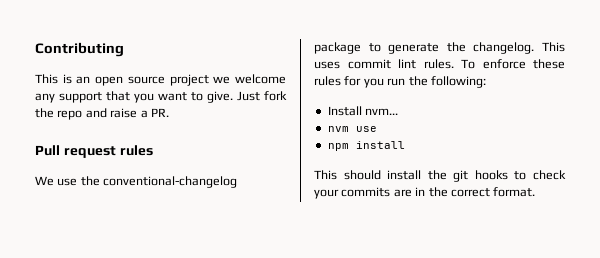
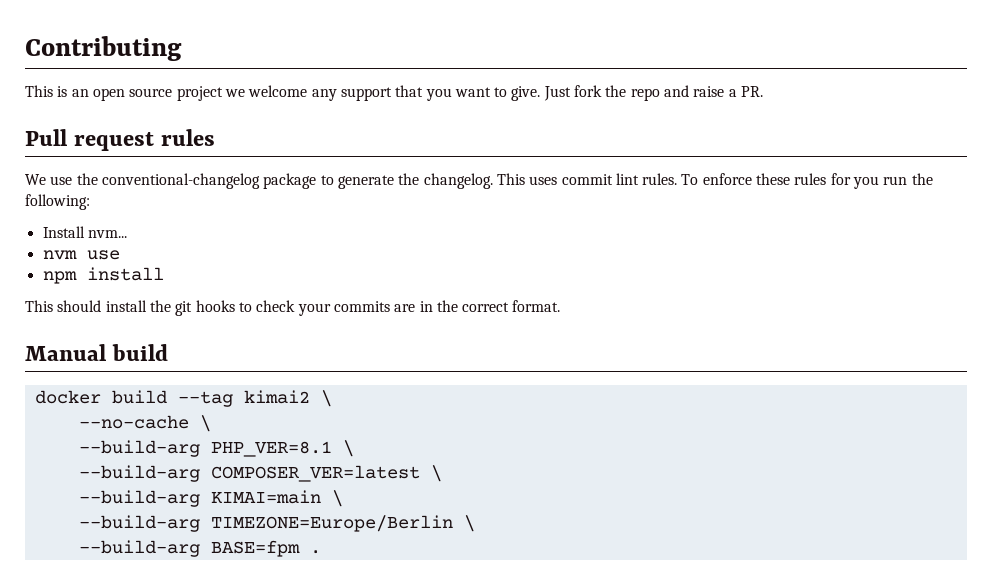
(536, 192) none -> [25,344,168,361] [34,390,332,407] [78,415,211,432] [78,440,354,457] [78,465,442,482] [78,490,343,507] [78,515,475,532] [78,540,321,557] // Manual build // docker build --tag kimai2 \ // --no-cache \ // --build-arg PHP_VER=8.1 \ // --build-arg COMPOSER_VER=latest \ // --build-arg KIMAI=main \ // --build-arg TIMEZONE=Europe/Berlin \ // --build-arg BASE=fpm .

